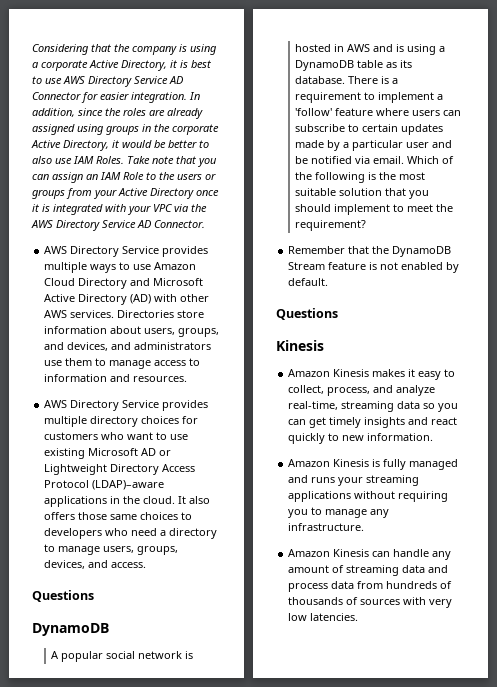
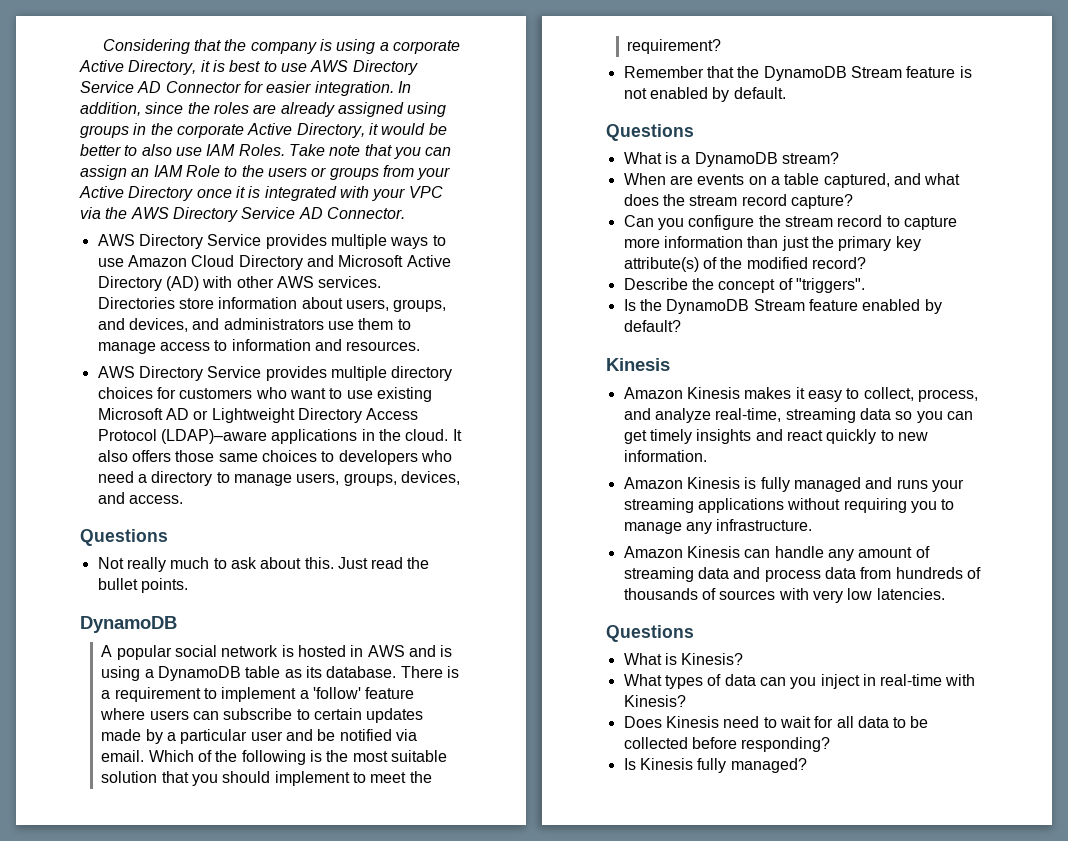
(94, 596) none -> [97,557,430,572] [97,578,188,593] // Not really much to ask about this. Just read the bullet points.
(338, 314) none -> [623,152,839,167] [623,173,961,188] [623,194,853,209] [623,215,957,230] [623,236,921,251] [623,257,866,272] [623,278,865,293] [623,299,942,314] [623,320,681,332] // What is a DynamoDB stream? // When are events on a table captured, and what does the stream record capture? // Can you configure the stream record to capture more information than just the primary key attribute(s) of the modified record? // Describe the concept of "triggers". // Is the DynamoDB Stream feature enabled by default?
(359, 617) none -> [606,625,694,642] [623,653,744,665] [623,674,976,689] [623,695,686,707] [623,716,929,728] [623,737,831,752] [623,758,807,773] // Questions // What is Kinesis? // What types of data can you inject in real-time with Kinesis? // Does Kinesis need to wait for all data to be collected before responding? // Is Kinesis fully managed?

